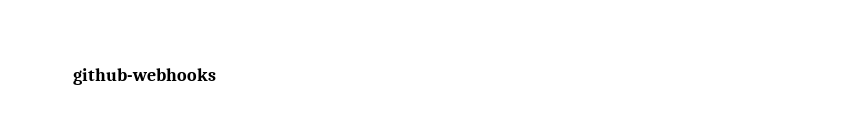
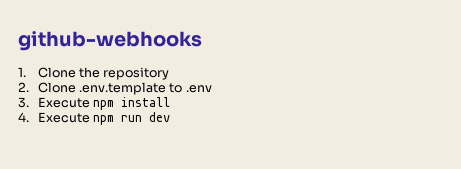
(216, 76) none -> [18,67,170,80] [18,82,212,95] [18,97,171,110] [18,112,171,125] // 1. Clone the repository // 2. Clone .env.template to .env // 3. Execute npm install // 4. Execute npm run dev

